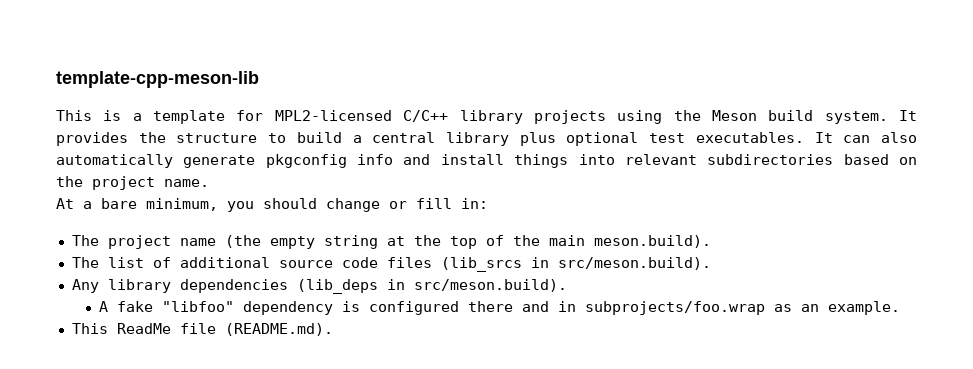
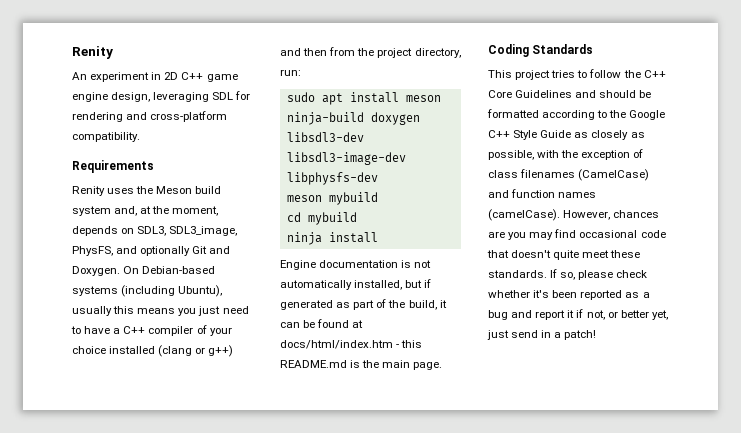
[56,71,259,88] [56,110,918,124] [56,132,917,146] [56,154,918,168] [56,176,209,190] [56,198,488,212] [71,235,711,249] [71,257,711,272] [71,279,567,294] [99,301,901,315] [71,323,333,336] template-cpp-meson-lib // This is a template for MPL2-licensed C/C++ library projects using the Meson build system. It provides the structure to build a central library plus optional test executables. It can also automatically generate pkgconfig info and install things into relevant subdirectories based on the project name. // At a bare minimum, you should change or fill in: // The project name (the empty string at the top of the main meson.build). // The list of additional source code files (lib_srcs in src/meson.build). // Any library dependencies (lib_deps in src/meson.build). // A fake "libfoo" dependency is configured there and in subprojects/foo.wrap as an example. // This ReadMe file (README.md). -> [72,46,113,59] [72,72,238,82] [72,91,251,102] [72,111,228,122] [72,132,140,142] [72,160,154,173] [72,186,222,196] [72,206,219,216] [72,226,238,236] [72,246,231,256] [72,266,216,276] [72,285,223,297] [72,306,249,316] [71,325,232,336] [72,345,234,357] [280,47,461,58] [280,69,301,76] [286,92,441,105] [286,112,420,125] [286,132,364,142] [286,152,406,165] [286,172,378,185] [286,192,378,205] [286,212,357,225] [286,232,378,245] [280,260,432,270] [280,279,432,290] [280,299,447,310] [280,319,364,328] [280,340,423,349] [280,360,443,370] [488,44,594,57] [488,69,666,80] [488,90,652,98] [487,109,666,120] [488,130,645,140] [488,149,644,160] [488,169,650,181] [488,189,597,198] [488,209,660,221] [488,229,666,240] [487,250,641,260] [488,269,648,280] [488,290,650,300] [488,309,668,320] [487,330,597,340] Renity // An experiment in 2D C++ game engine design, leveraging SDL for rendering and cross-platform compatibility. // Requirements // Renity uses the Meson build system and, at the moment, depends on SDL3, SDL3_image, PhysFS, and optionally Git and Doxygen. On Debian-based systems (including Ubuntu), usually this means you just need to have a C++ compiler of your choice installed (clang or g++) and then from the project directory, run: // sudo apt install meson ninja-build doxygen libsdl3-dev libsdl3-image-dev libphysfs-dev // meson mybuild // cd mybuild // ninja install // Engine documentation is not automatically installed, but if generated as part of the build, it can be found at docs/html/index.htm - this README.md is the main page. // Coding Standards // This project tries to follow the C++ Core Guidelines and should be formatted according to the Google C++ Style Guide as closely as possible, with the exception of class filenames (CamelCase) and function names (camelCase). However, chances are you may find occasional code that doesn't quite meet these standards. If so, please check whether it's been reported as a bug and report it if not, or better yet, just send in a patch!

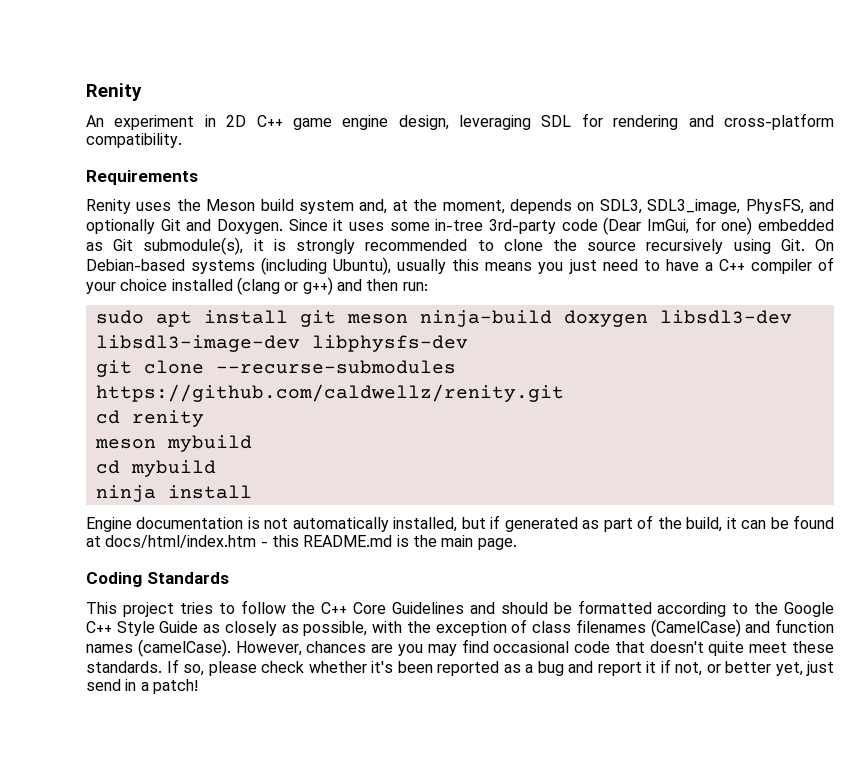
(120, 271) none -> [288,217,834,235] [86,237,805,255] Since it uses some in-tree 3rd-party code (Dear ImGui, for one) embedded as Git submodule(s), it is strongly recommended to clone the source recursively using Git.
[329,47,461,58] from the project directory, -> (399, 285) none
(399, 97) none -> [299,310,336,327] git
(378, 178) none -> [95,360,456,377] [95,384,564,402] [95,410,204,427] // git clone --recurse-submodules https://github.com/caldwellz/renity.git // cd renity

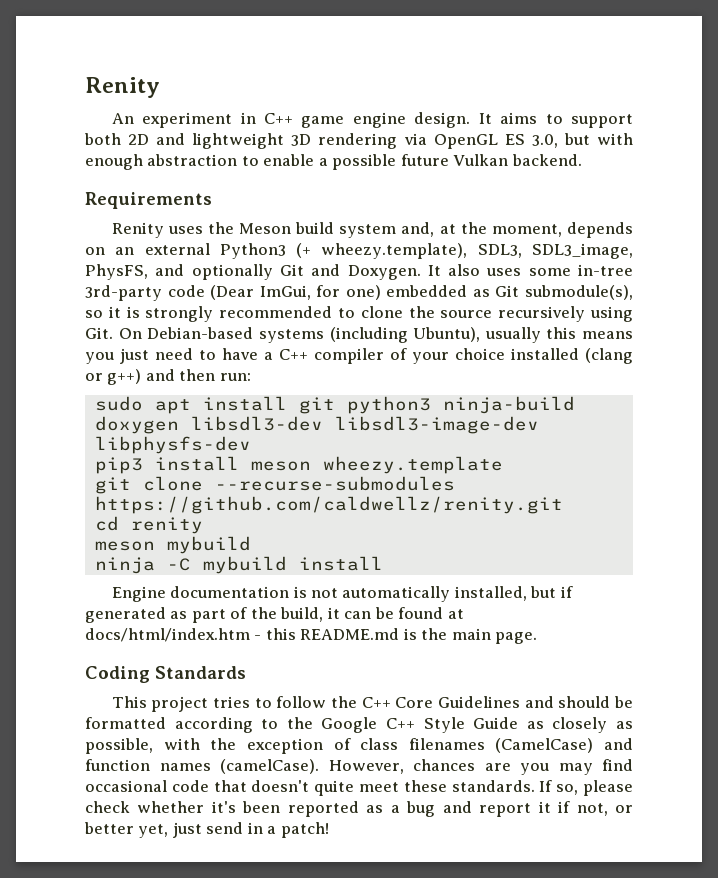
[226,115,247,127] 2D -> (256, 118) none
[398,113,834,130] [86,133,182,148] design, leveraging SDL for rendering and cross-platform compatibility. -> [414,112,633,128] [84,133,633,149] [85,154,582,170] design. It aims to support both 2D and lightweight 3D rendering via OpenGL ES 3.0, but with enough abstraction to enable a possible future Vulkan backend.
(595, 206) none -> [115,243,468,259] an external Python3 (+ wheezy.template),
[288,219,344,231] Since it -> [427,264,481,276] It also
(244, 246) none -> [85,310,103,318] so
[346,314,408,324] meson -> [346,396,431,414] python3
(468, 343) none -> [94,456,503,474] // pip3 install meson wheezy.template
[95,460,216,477] [95,485,156,502] cd mybuild // ninja -> [94,556,287,574] ninja -C mybuild

